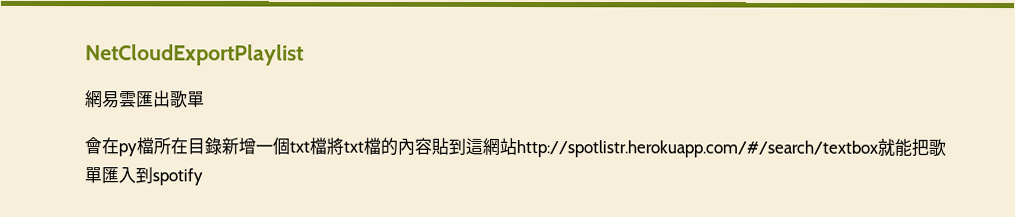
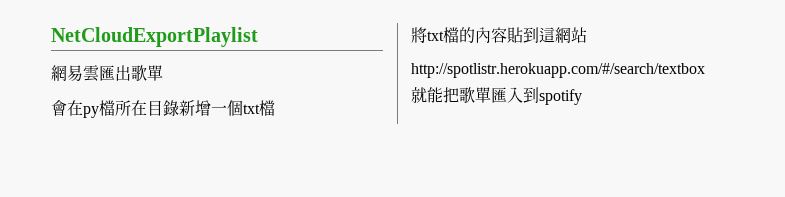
(327, 146) none -> (275, 108) //
(517, 146) none -> (587, 35) //
(878, 149) none -> (705, 70) //

